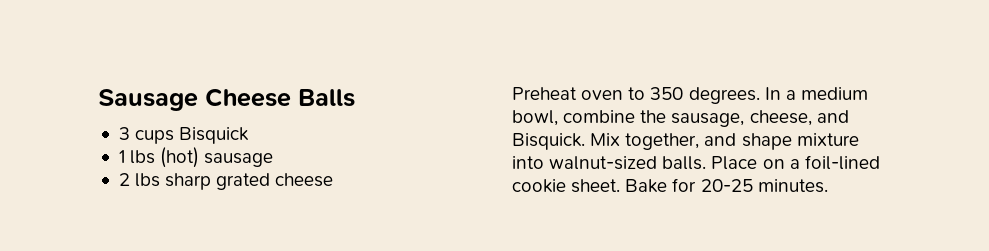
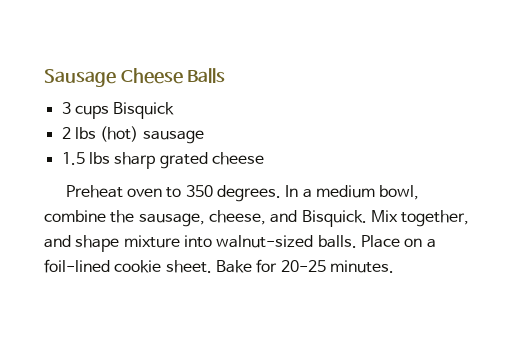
[118,150,125,163] 1 -> [61,127,71,139] 2
[118,173,130,186] 2 -> [61,152,85,165] 1.5

